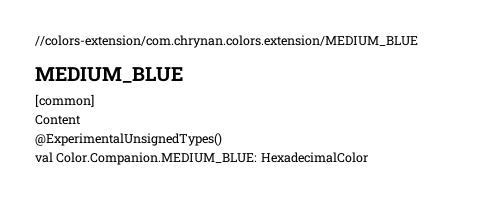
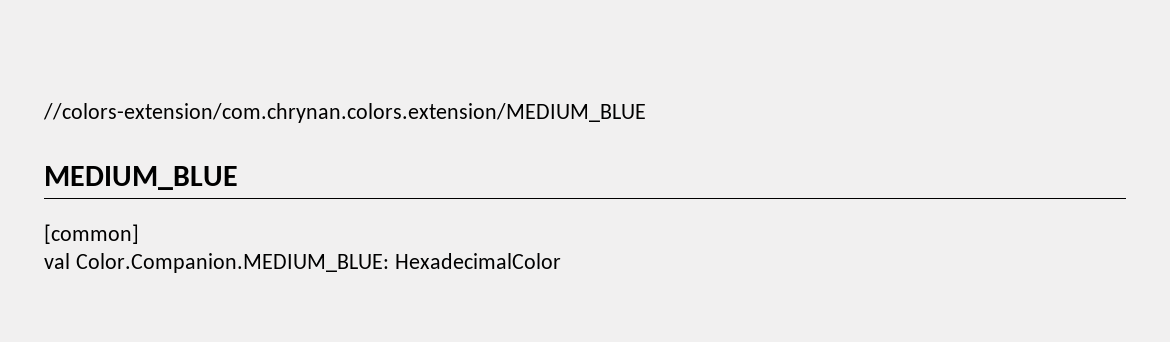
[35,115,81,125] [35,133,222,146] // Content // @ExperimentalUnsignedTypes() -> (139, 234) none

